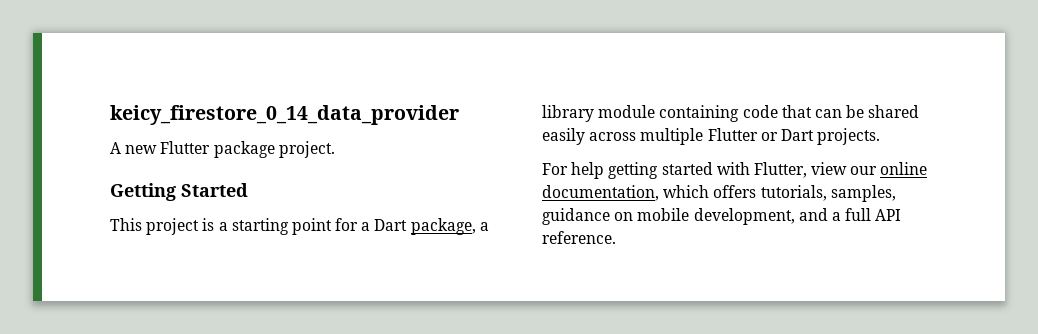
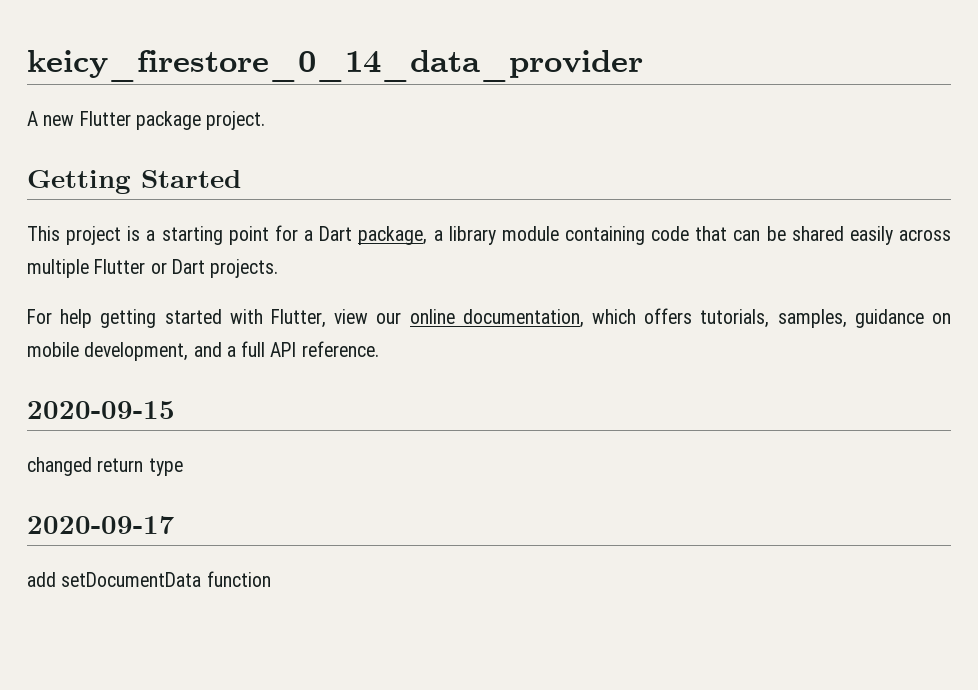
(616, 237) none -> [27,401,175,419] [27,457,183,476] [27,516,175,534] [27,571,271,587] // 2020-09-15 // changed return type // 2020-09-17 // add setDocumentData function

